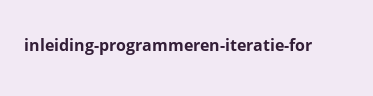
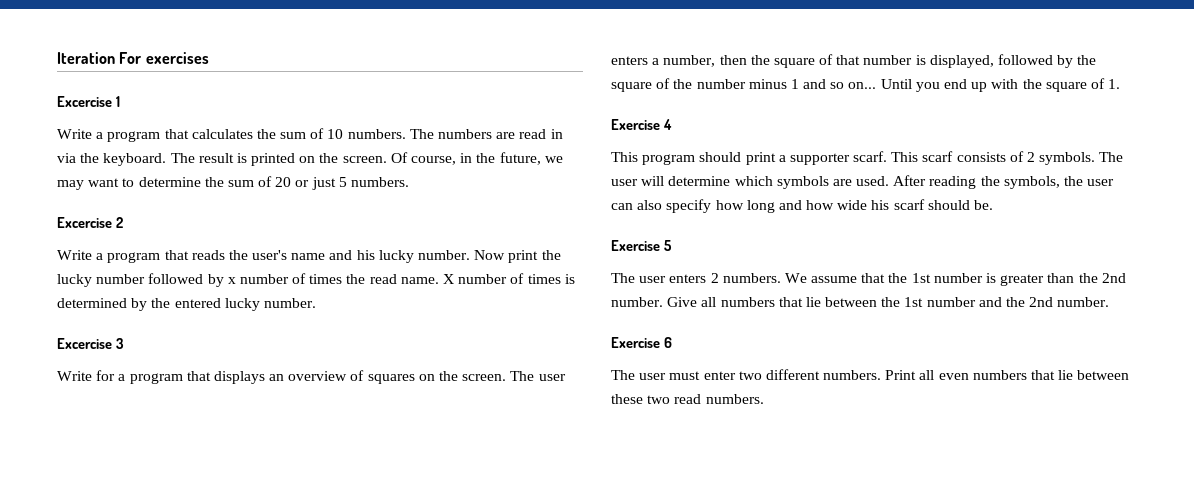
[24,38,312,55] inleiding-programmeren-iteratie-for -> [57,52,209,64] [57,96,120,107] [57,128,563,142] [57,152,563,166] [57,176,410,190] [57,217,123,228] [57,250,561,263] [57,273,575,287] [57,298,316,311] [57,338,124,349] [57,370,566,384] [611,54,1097,68] [611,78,1121,92] [611,119,672,130] [611,151,1124,165] [611,175,1115,189] [611,199,994,213] [611,240,672,251] [611,273,1126,286] [611,297,1110,307] [611,337,672,348] [611,369,1130,380] [611,394,764,404] Iteration For exercises // Excercise 1 // Write a program that calculates the sum of 10 numbers. The numbers are read in via the keyboard. The result is printed on the screen. Of course, in the future, we may want to determine the sum of 20 or just 5 numbers. // Excercise 2 // Write a program that reads the user's name and his lucky number. Now print the lucky number followed by x number of times the read name. X number of times is determined by the entered lucky number. // Excercise 3 // Write for a program that displays an overview of squares on the screen. The user enters a number, then the square of that number is displayed, followed by the square of the number minus 1 and so on... Until you end up with the square of 1. // Exercise 4 // This program should print a supporter scarf. This scarf consists of 2 symbols. The user will determine which symbols are used. After reading the symbols, the user can also specify how long and how wide his scarf should be. // Exercise 5 // The user enters 2 numbers. We assume that the 1st number is greater than the 2nd number. Give all numbers that lie between the 1st number and the 2nd number. // Exercise 6 // The user must enter two different numbers. Print all even numbers that lie between these two read numbers.

